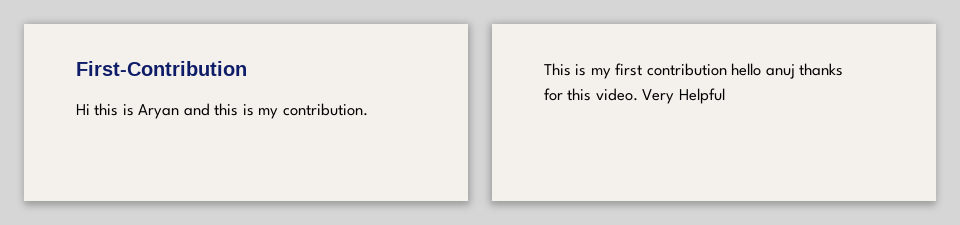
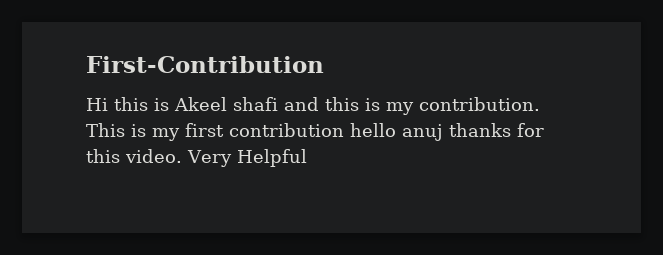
[138,104,180,119] Aryan -> [174,97,278,111] Akeel shafi

